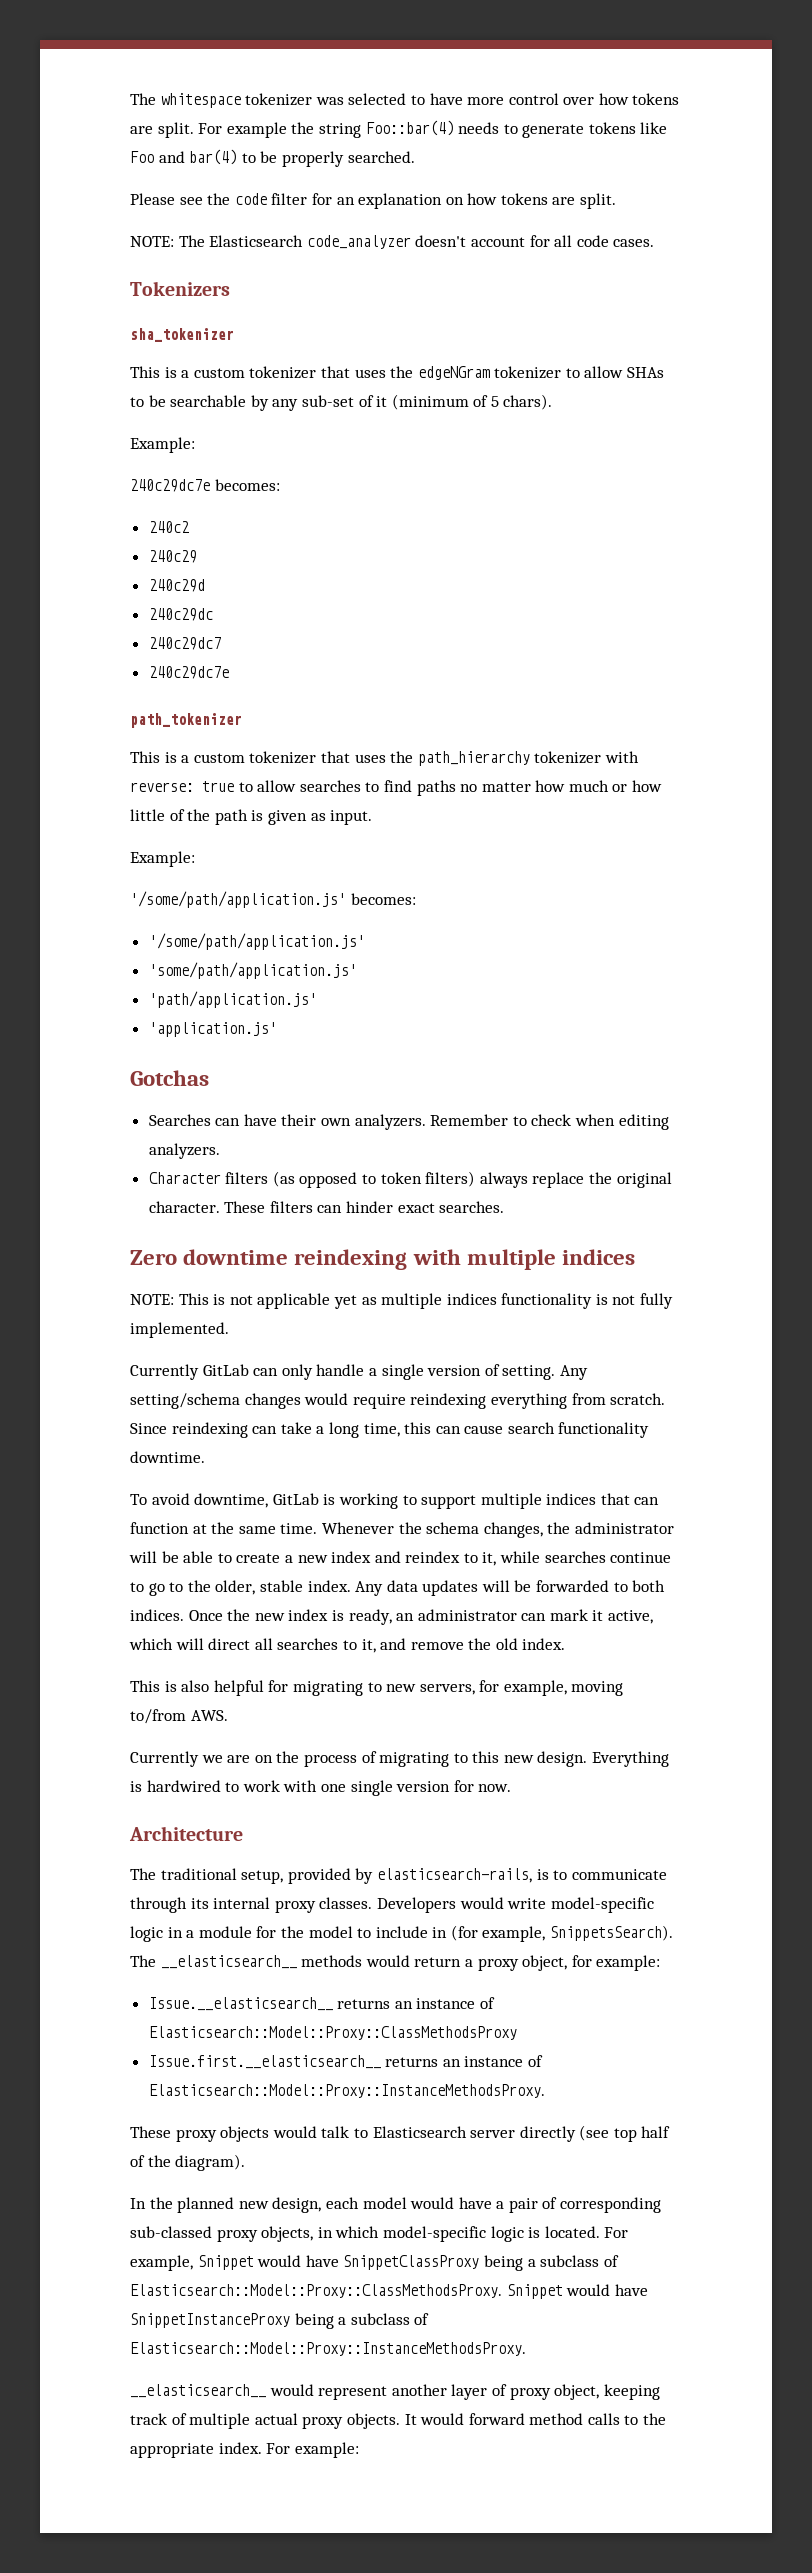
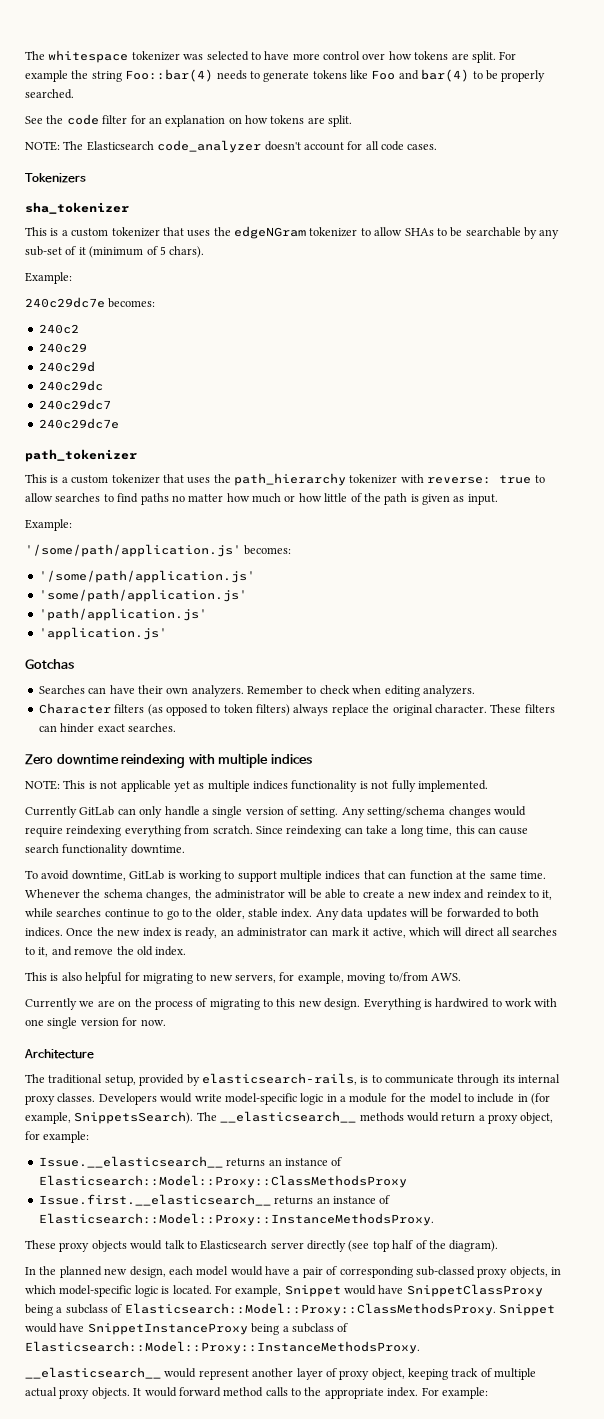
[130,193,203,205] Please see -> [25,116,43,124] See

